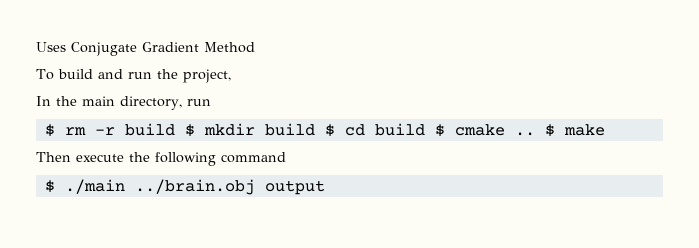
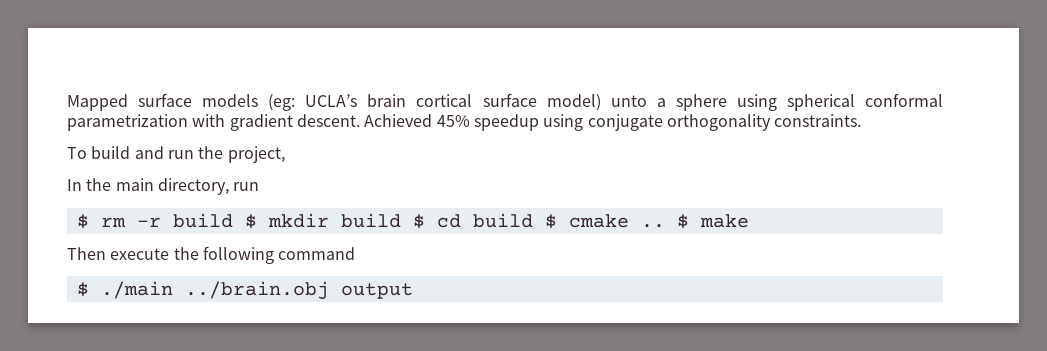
[36,42,255,56] Uses Conjugate Gradient Method -> [67,93,943,111] [67,114,862,131] Mapped surface models (eg: UCLA’s brain cortical surface model) unto a sphere using spherical conformal parametrization with gradient descent. Achieved 45% speedup using conjugate orthogonality constraints.

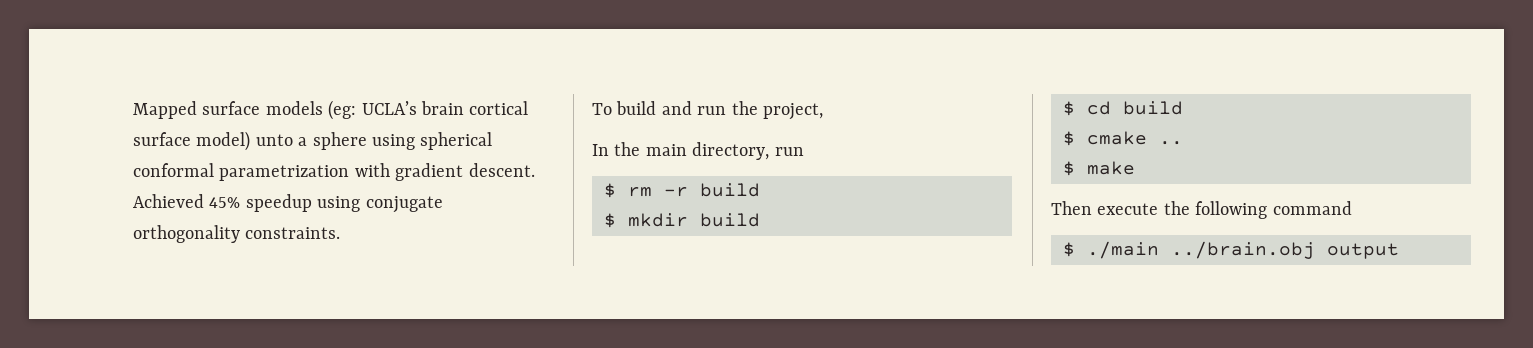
(233, 220) none -> (760, 190) //
(401, 220) none -> (760, 220) //
(533, 220) none -> (1183, 108) //
(665, 226) none -> (1183, 143) //

